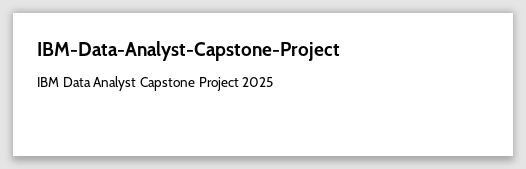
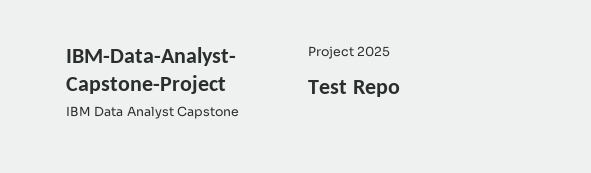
(274, 82) none -> [308,80,400,97] // Test Repo

